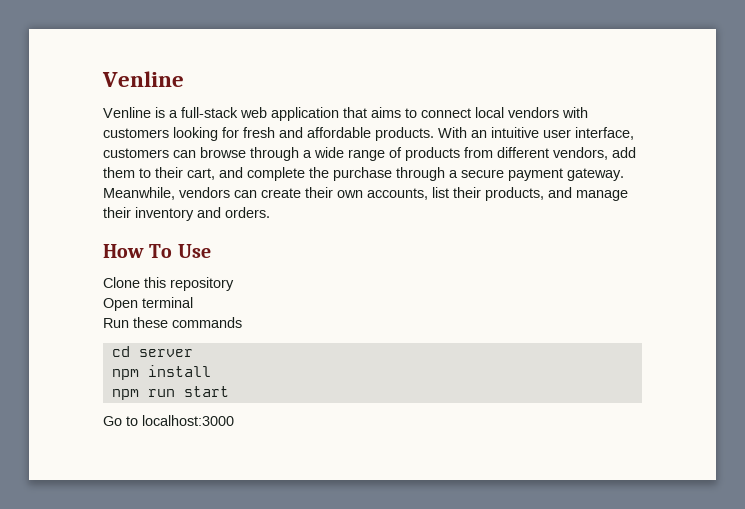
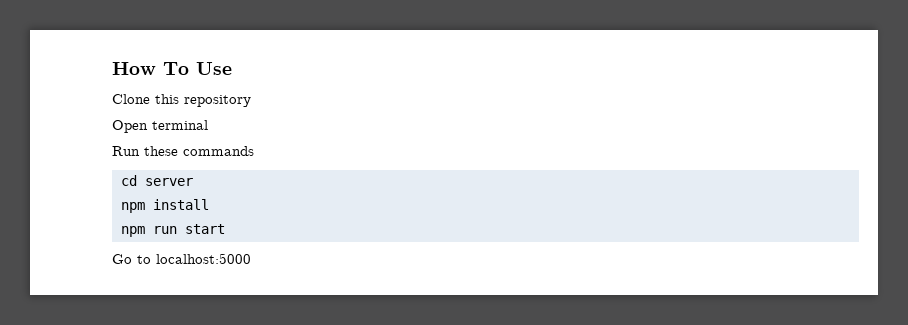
[102,71,184,87] [103,107,588,121] [103,127,634,141] [103,147,636,161] [103,167,624,181] [103,187,628,201] [103,207,270,221] Venline // Venline is a full-stack web application that aims to connect local vendors with customers looking for fresh and affordable products. With an intuitive user interface, customers can browse through a wide range of products from different vendors, add them to their cart, and complete the purchase through a secure payment gateway. Meanwhile, vendors can create their own accounts, list their products, and manage their inventory and orders. // -> (112, 68) none
[142,415,234,426] localhost:3000 -> [156,253,251,264] localhost:5000

